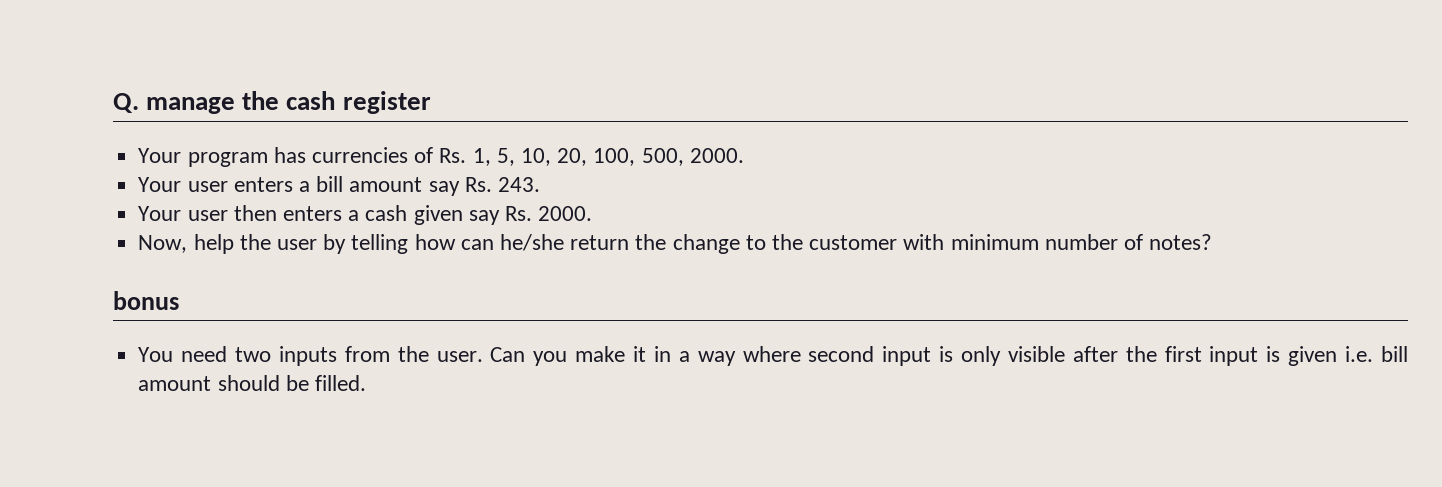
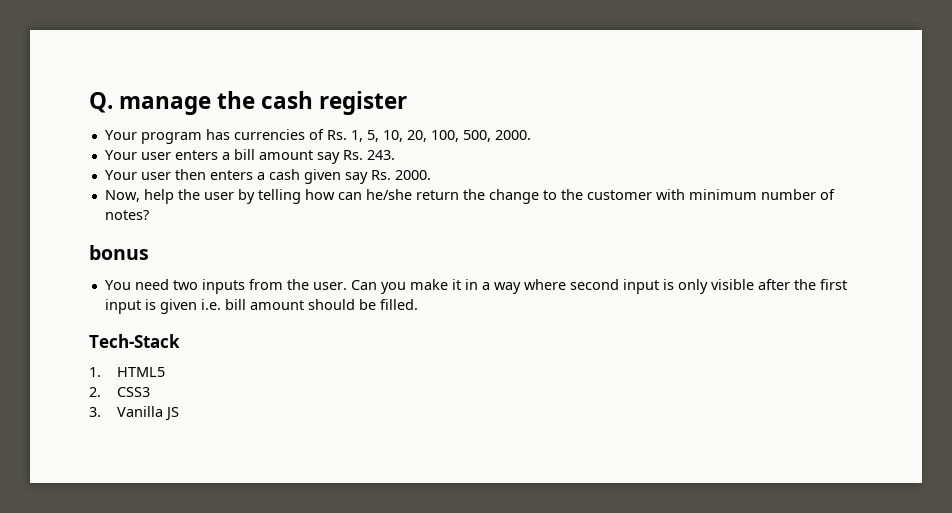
(366, 383) none -> [89,334,180,348] [89,367,165,377] [89,387,150,397] [89,406,179,421] // Tech-Stack // 1. HTML5 // 2. CSS3 // 3. Vanilla JS

